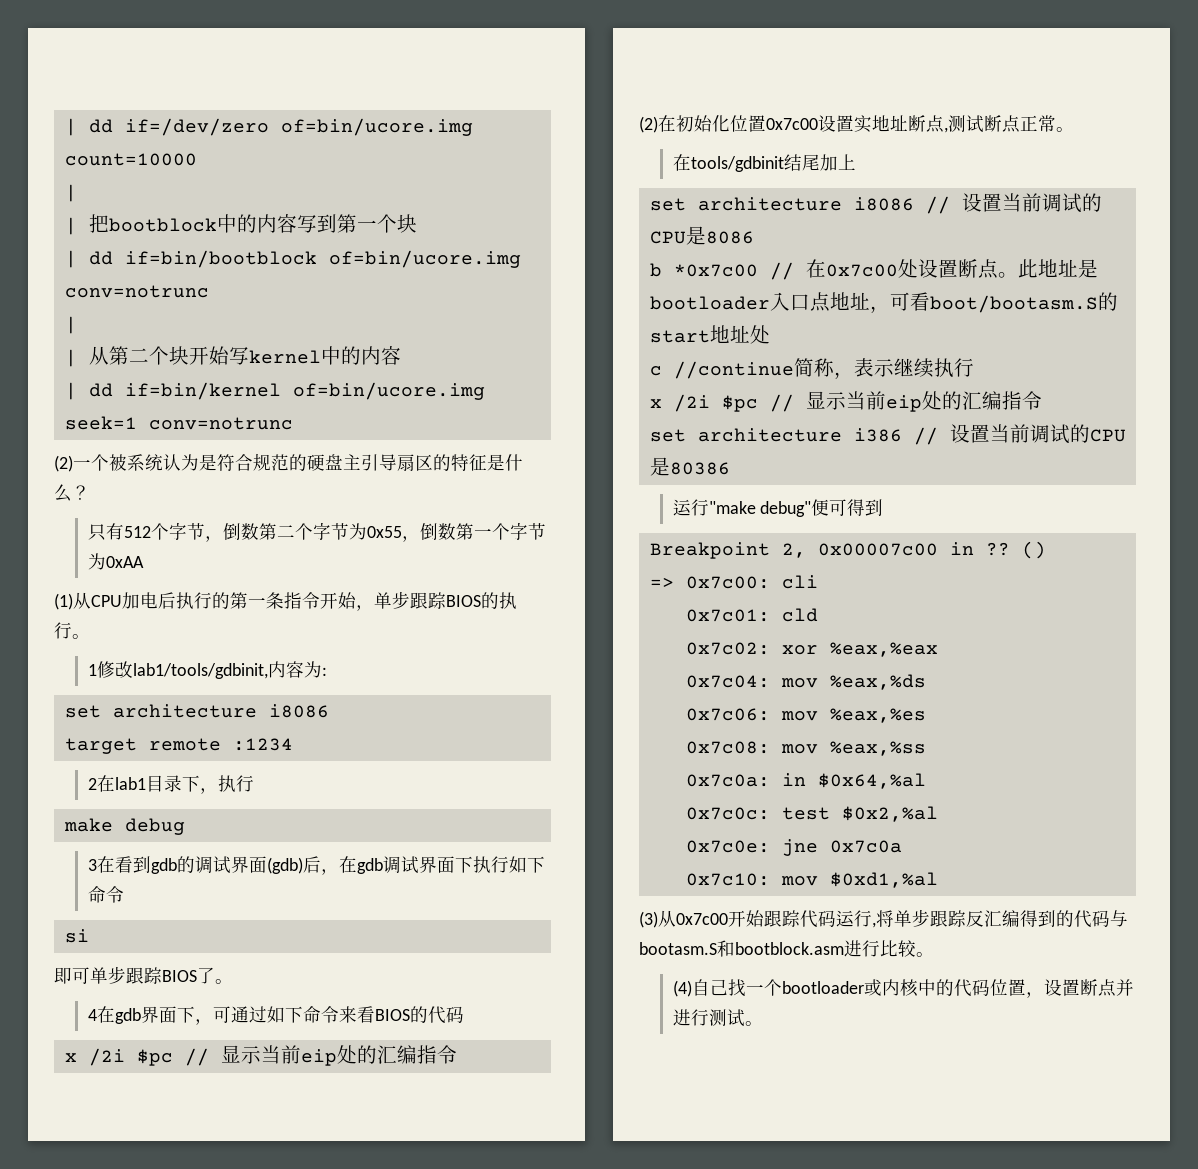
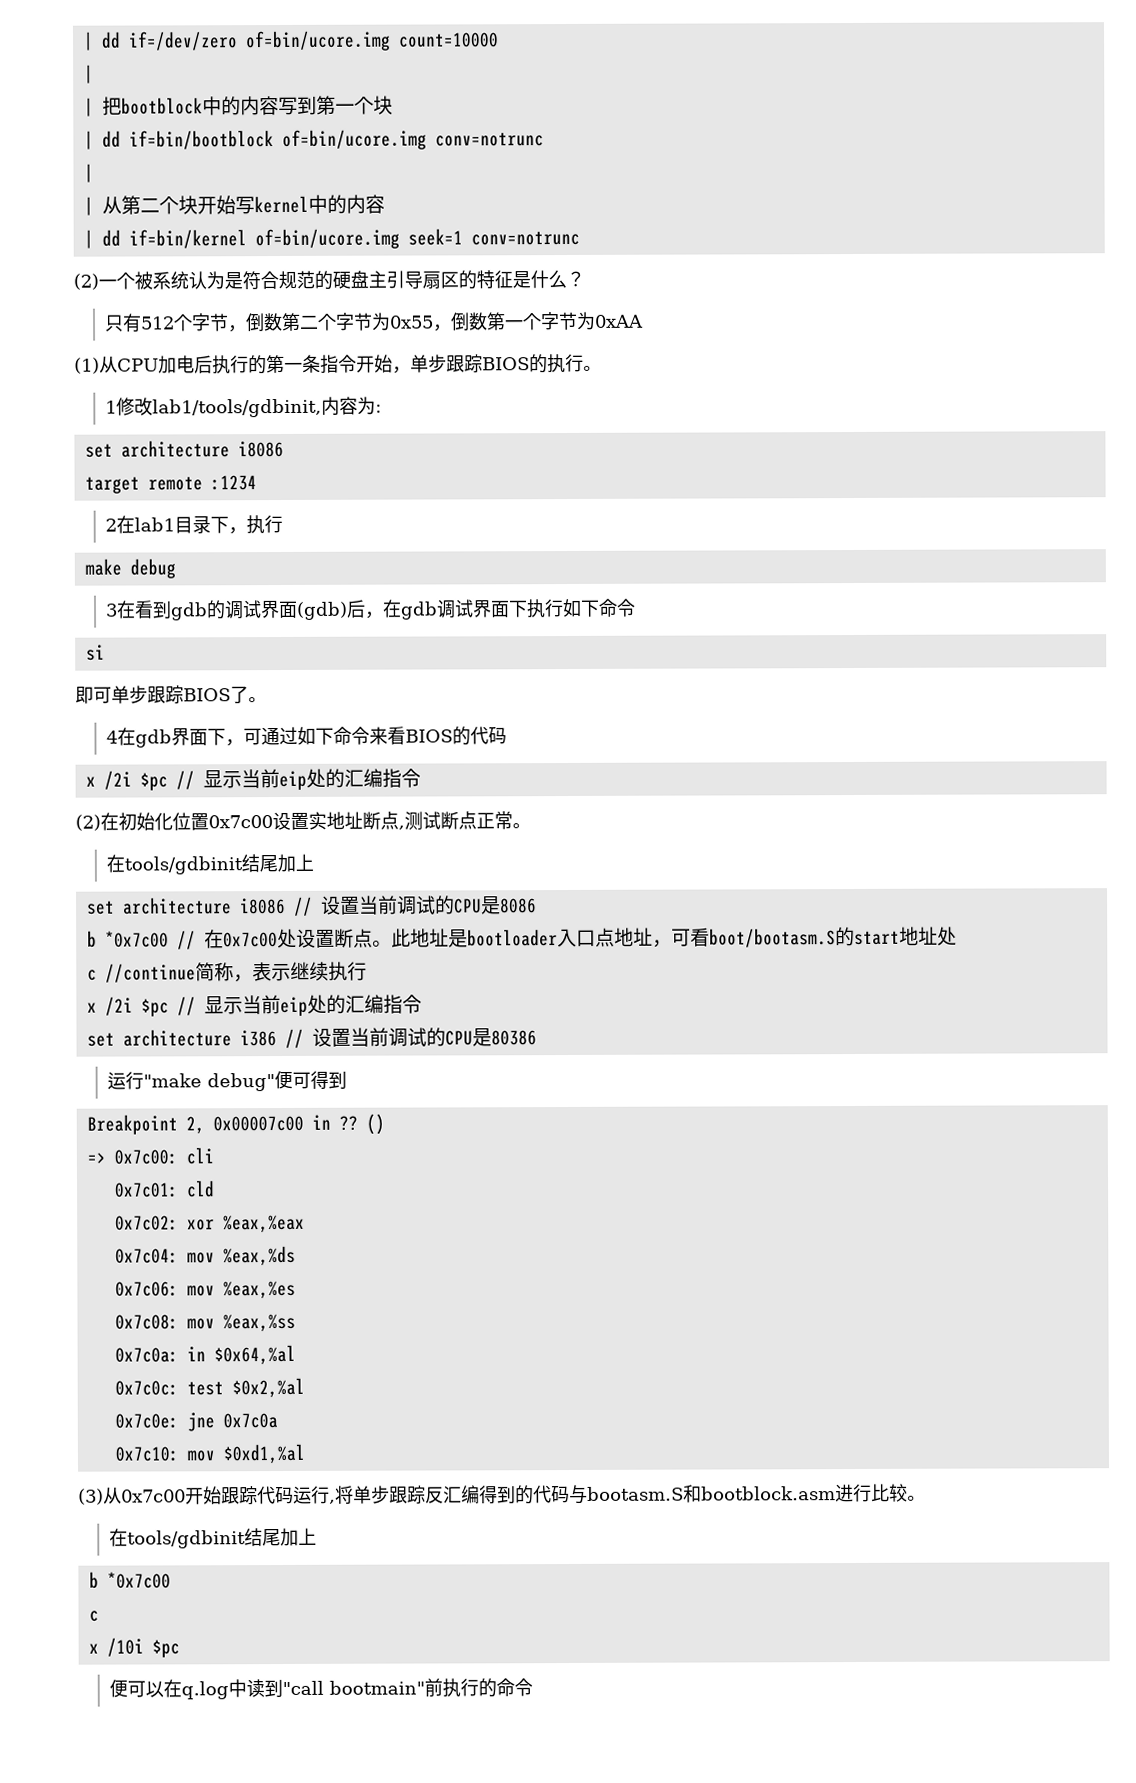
[672,979,1134,998] [672,1009,763,1027] (4)自己找一个bootloader或内核中的代码位置，设置断点并进行测试。 -> [109,1527,318,1549] [88,1571,171,1589] [88,1610,99,1622] [88,1637,180,1658] [109,1678,534,1700] 在tools/gdbinit结尾加上 // b *0x7c00 // c // x /10i $pc // 便可以在q.log中读到"call bootmain"前执行的命令

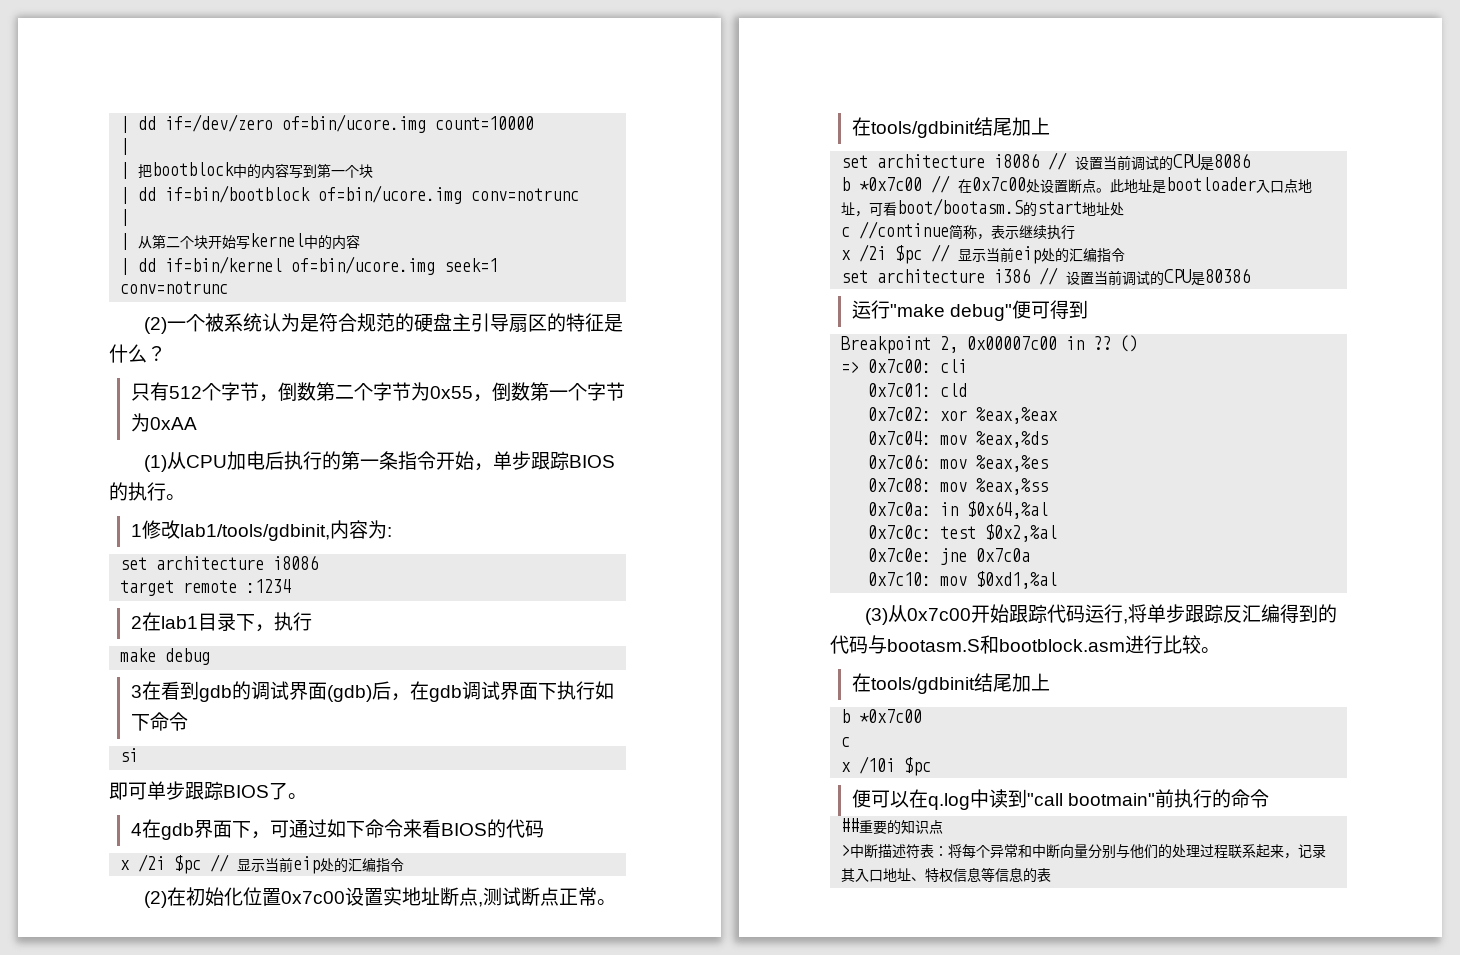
(534, 1687) none -> [841,818,944,834] [841,844,1327,859] [841,867,1052,882] // ##重要的知识点 // >中断描述符表：将每个异常和中断向量分别与他们的处理过程联系起来，记录其入口地址、特权信息等信息的表

